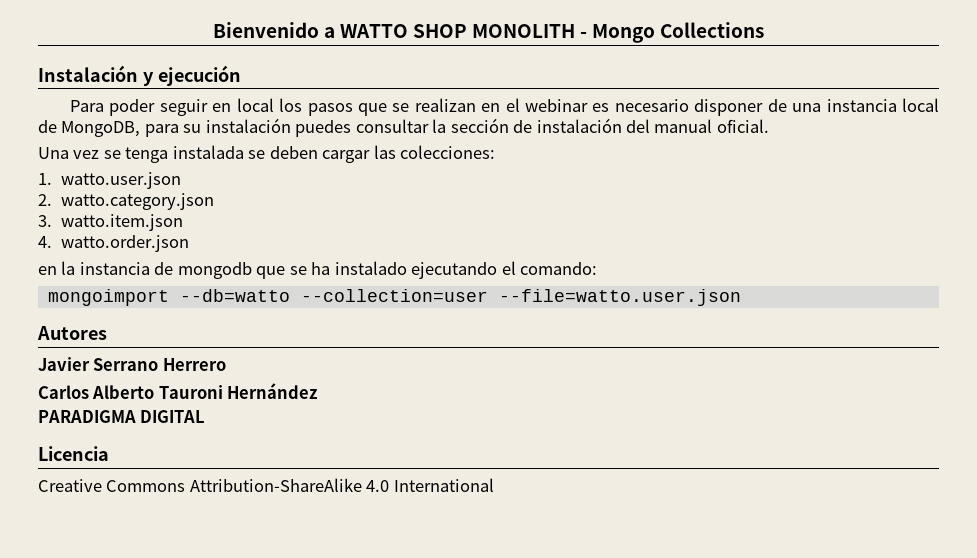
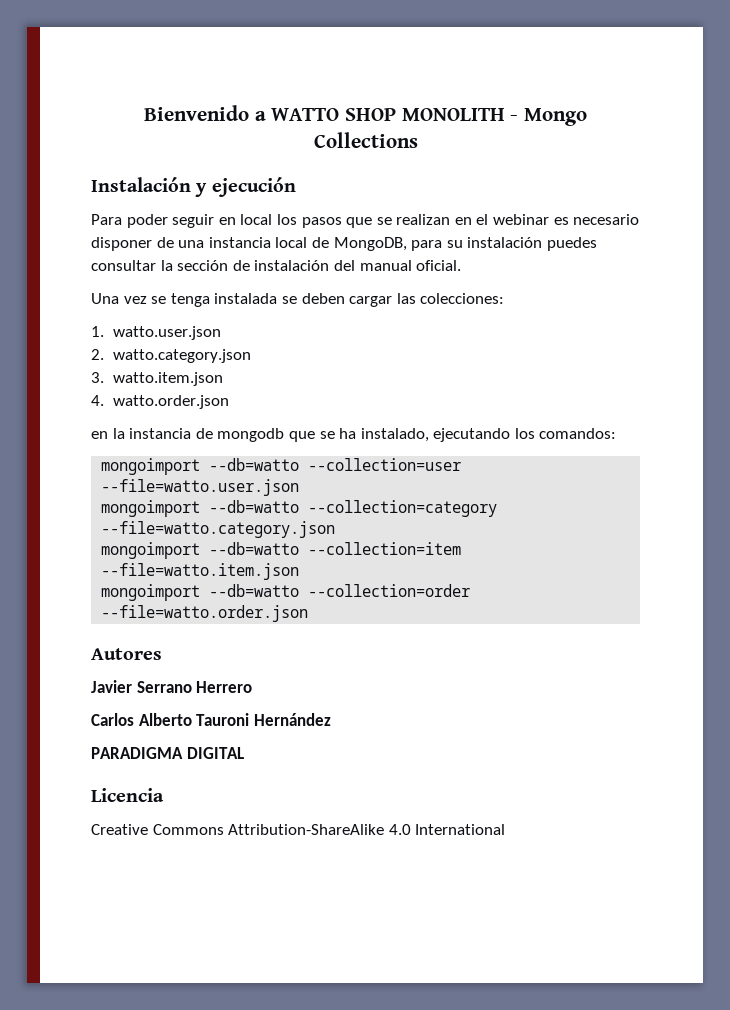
[334,261,598,279] instalado ejecutando el comando: -> [360,428,617,442] instalado, ejecutando los comandos:
(741, 297) none -> [101,500,498,517] [101,521,336,538] [101,542,462,559] [101,563,300,580] [101,584,471,601] [101,605,309,622] // mongoimport --db=watto --collection=category --file=watto.category.json // mongoimport --db=watto --collection=item --file=watto.item.json // mongoimport --db=watto --collection=order --file=watto.order.json

